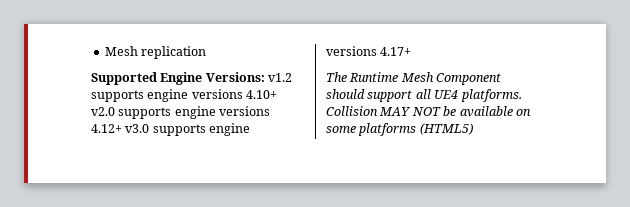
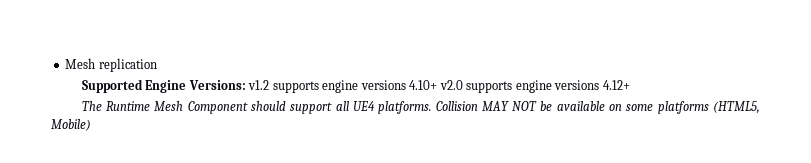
[125,123,251,136] [326,46,412,56] v3.0 supports engine versions 4.17+ -> (630, 85) none
[419,123,473,135] (HTML5) -> [713,101,761,114] [51,119,91,131] (HTML5, Mobile)

